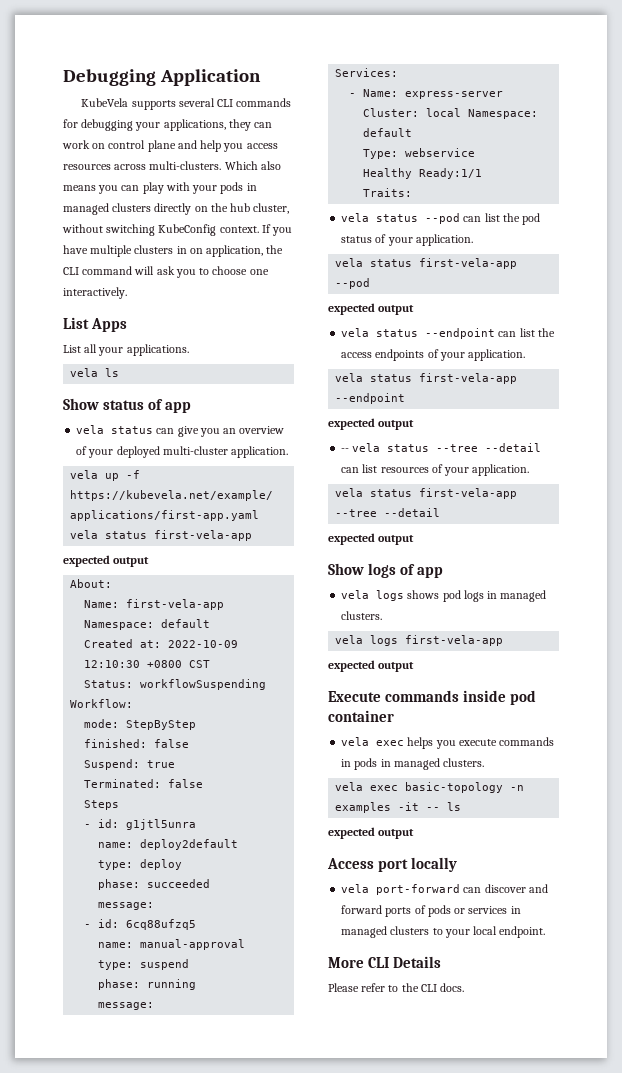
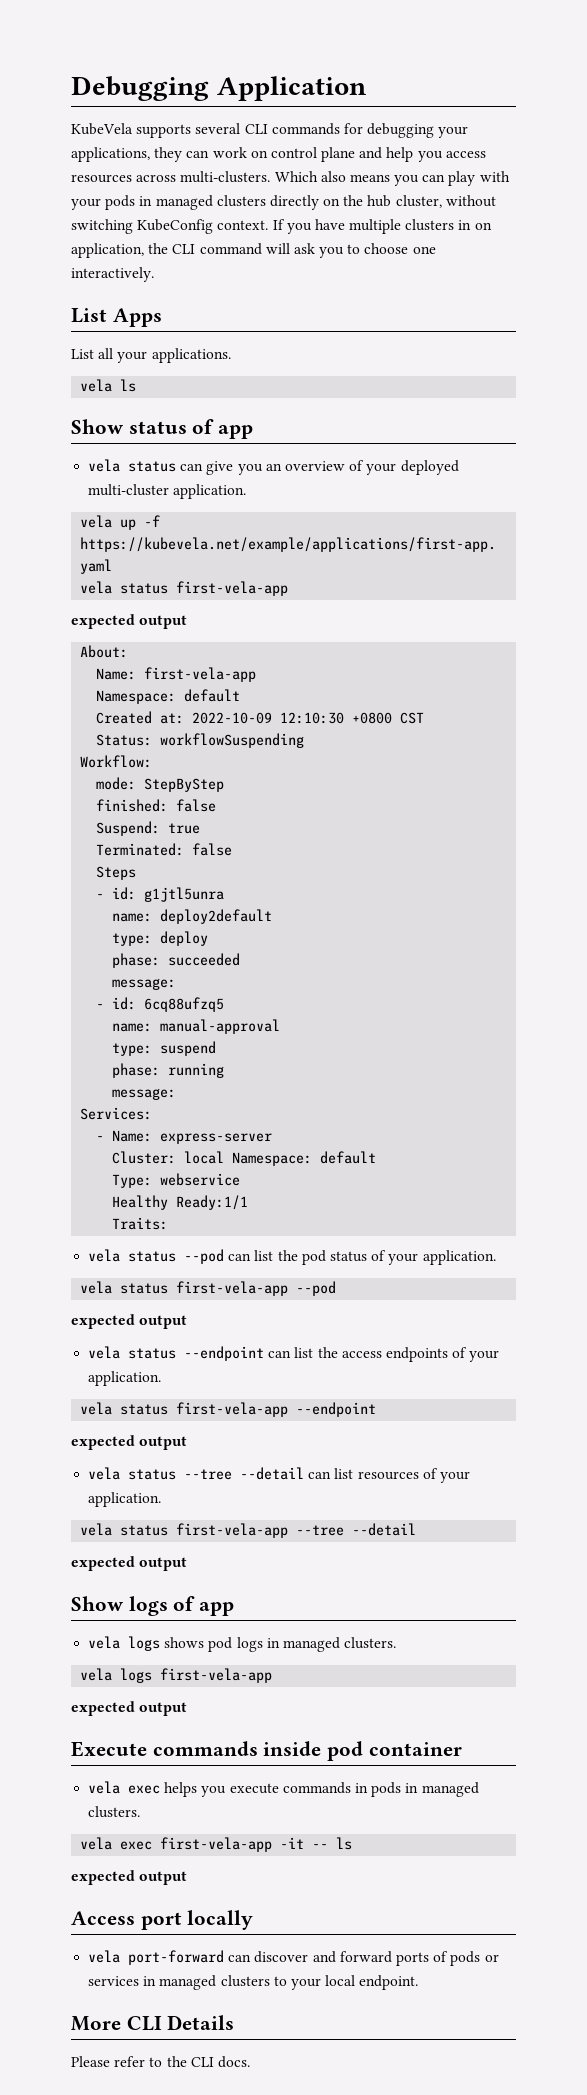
[341,448,350,452] -- -> (188, 1443) none
[405,782,525,793] [335,802,392,813] basic-topology -n examples -> [160,1837,273,1852] first-vela-app

